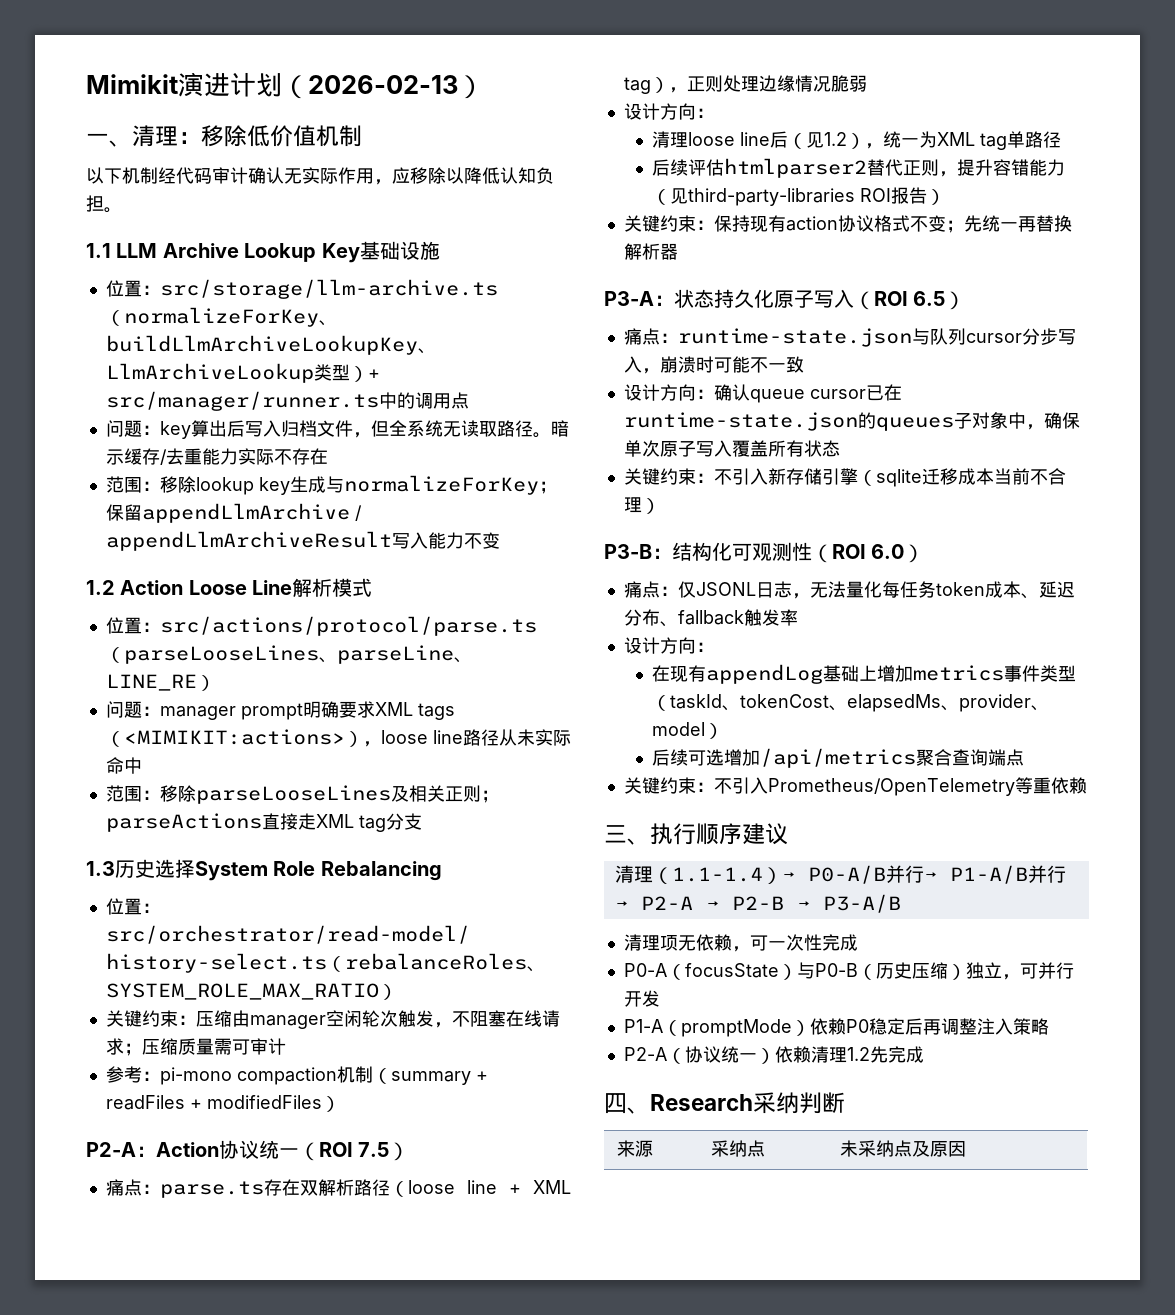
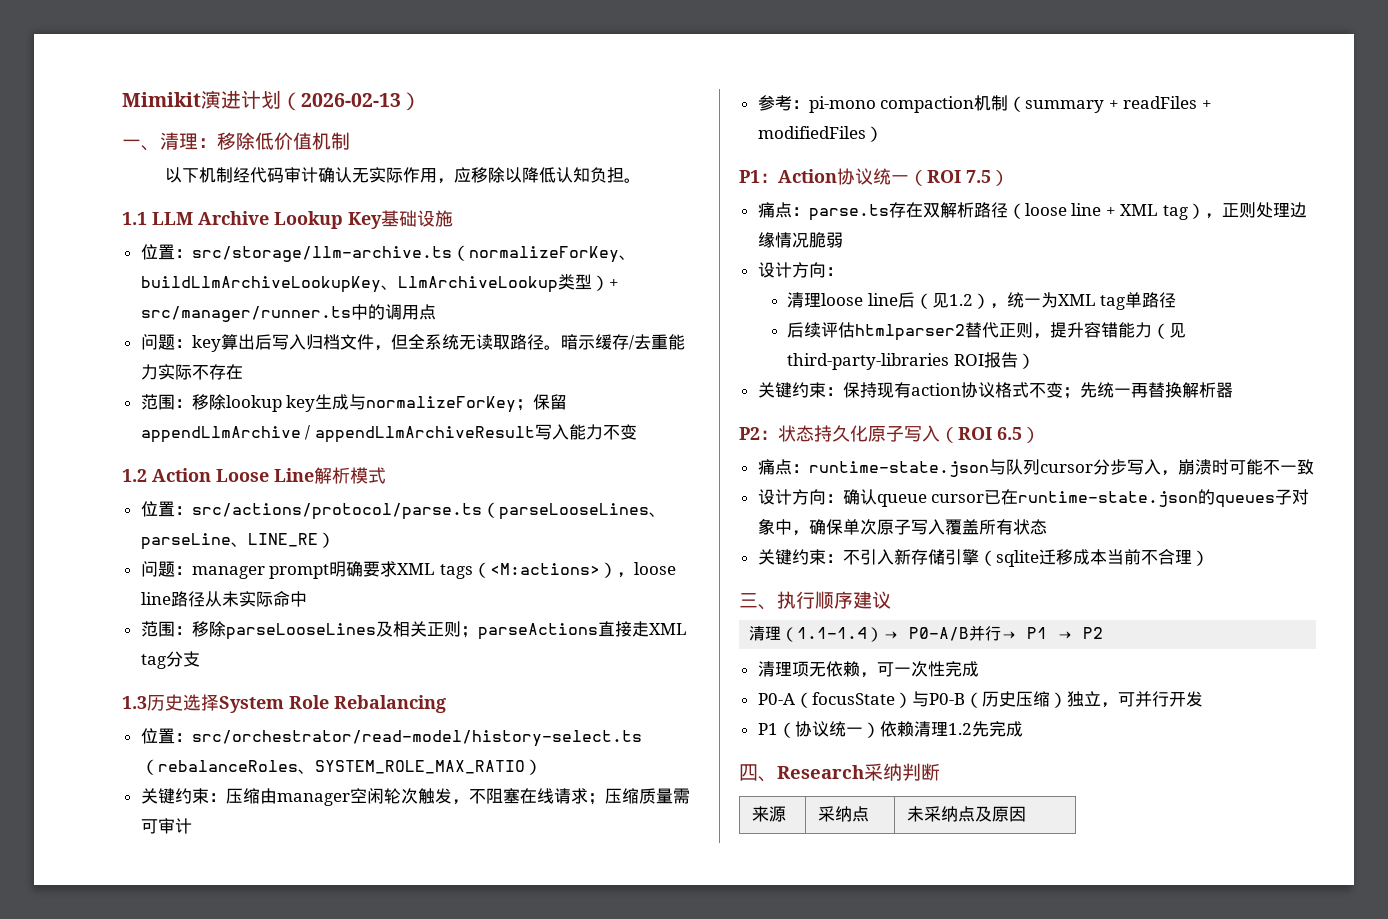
[123,729,345,745] <MIMIKIT:actions> -> [489,563,600,575] <M:actions>
[86,1142,136,1157] P2-A -> [739,170,760,183] P1
[604,291,654,306] P3-A -> [739,427,760,440] P2
[604,542,925,563] [623,581,1075,599] [623,609,798,627] [623,637,714,654] [652,664,1077,684] [652,694,1050,712] [652,722,724,739] [652,748,1025,768] [623,777,1087,796] // P3-B：结构化可观测性（ROI 6.0） // 痛点：仅JSONL日志，无法量化每任务token成本、延迟分布、fallback触发率 // 设计方向： // 在现有appendLog基础上增加metrics事件类型（taskId、tokenCost、elapsedMs、provider、model） // 后续可选增加/api/metrics聚合查询端点 // 关键约束：不引入Prometheus/OpenTelemetry等重依赖 -> (1209, 558) none
[949,865,1066,884] [614,894,901,913] P1-A/B并行→ P2-A → P2-B → P3-A/B -> [1027,627,1104,639] P1 → P2
[623,1018,1049,1037] [623,1047,667,1061] P1-A（promptMode）依赖P0稳定后再调整注入策略 // P2-A -> [757,723,778,735] P1

